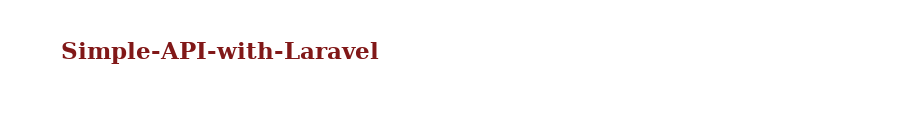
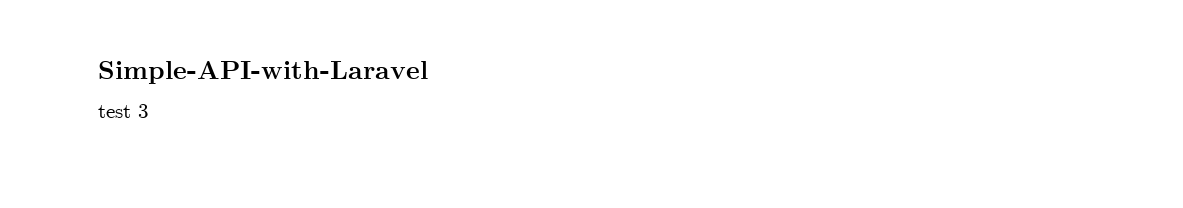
(379, 53) none -> [98,104,149,118] // test 3

